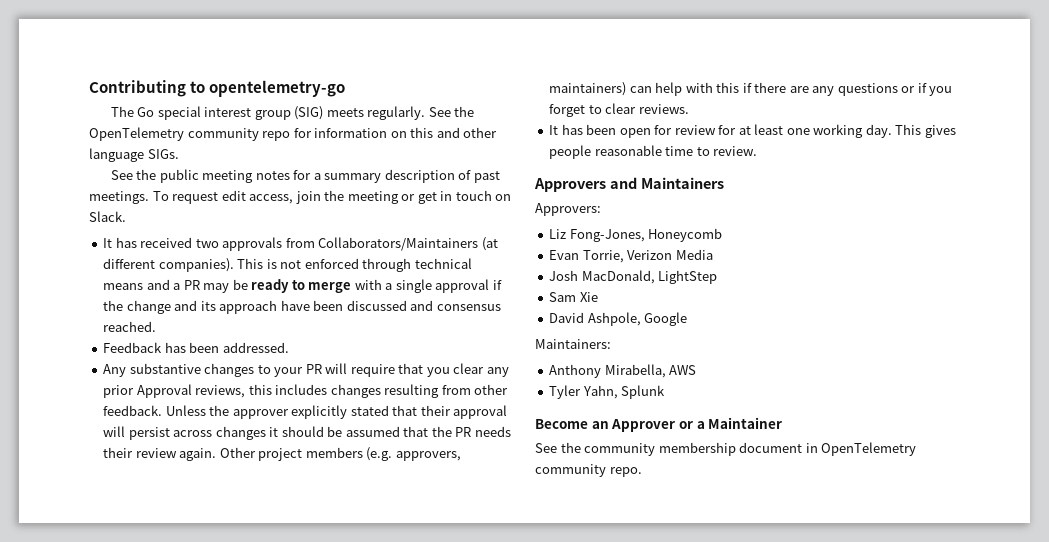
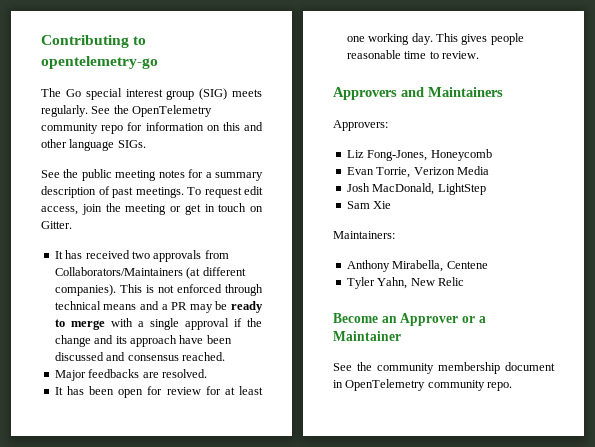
[89,211,126,222] Slack. -> [41,221,72,229] Gitter.
[103,342,289,353] [103,363,509,377] [103,384,509,398] [103,405,508,419] [103,426,511,440] [103,447,461,461] [549,82,953,96] [549,103,689,117] Feedback has been addressed. // Any substantive changes to your PR will require that you clear any prior Approval reviews, this includes changes resulting from other feedback. Unless the approver explicitly stated that their approval will persist across changes it should be assumed that the PR needs their review again. Other project members (e.g. approvers, maintainers) can help with this if there are any questions or if you forget to clear reviews. -> [54,369,207,381] Major feedbacks are resolved.
[549,312,688,326] // David Ashpole, Google -> (392, 205) none
[669,365,697,375] AWS -> [446,261,488,269] Centene
[621,385,666,399] Splunk -> [410,277,464,286] New Relic

